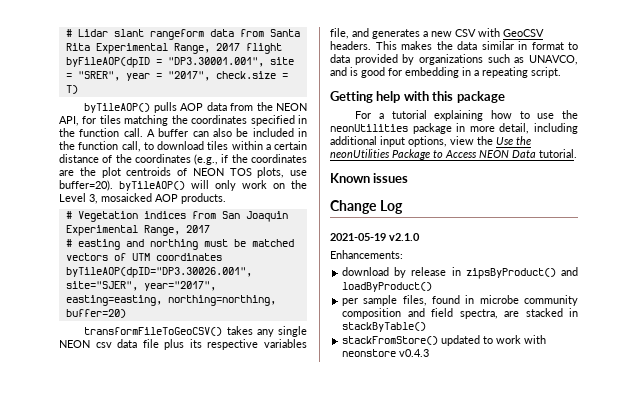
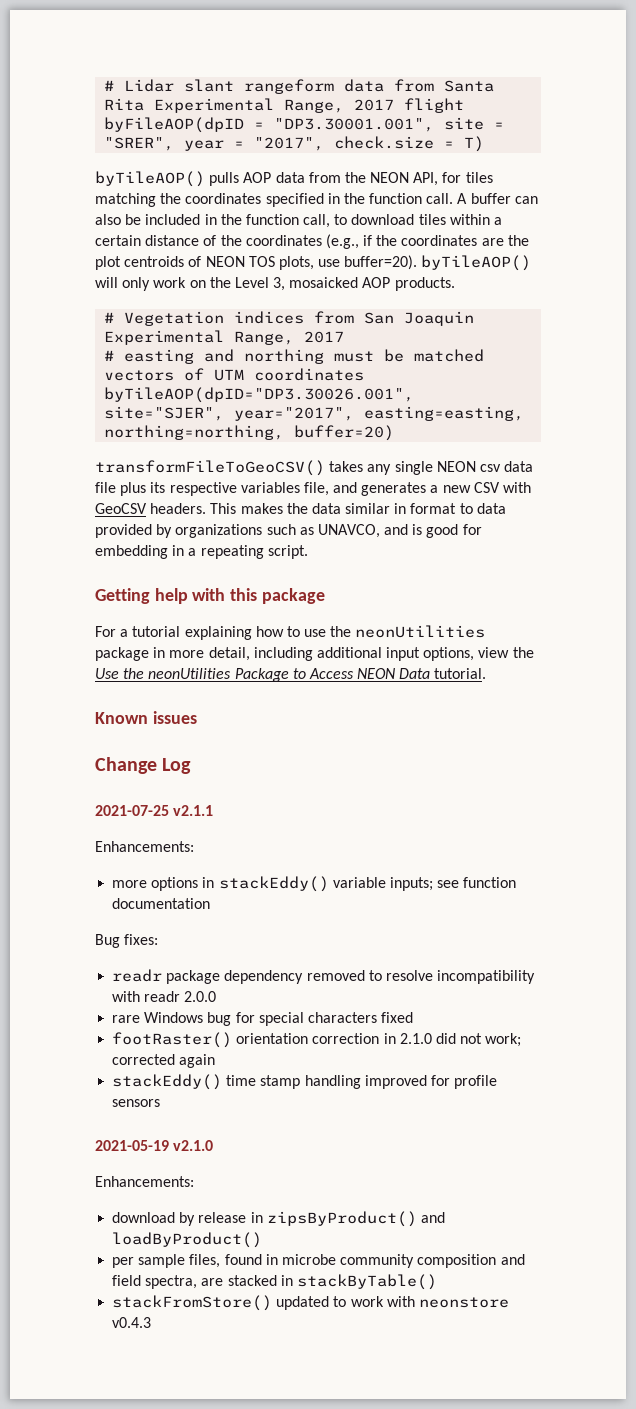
(403, 207) none -> [95,805,214,816] [95,841,194,852] [112,876,517,892] [112,898,211,909] [95,934,159,948] [112,969,536,984] [112,991,217,1002] [112,1012,414,1026] [112,1032,522,1048] [112,1054,216,1068] [112,1074,498,1090] [112,1099,161,1107] // 2021-07-25 v2.1.1 // Enhancements: // more options in stackEddy() variable inputs; see function documentation // Bug fixes: // readr package dependency removed to resolve incompatibility with readr 2.0.0 // rare Windows bug for special characters fixed // footRaster() orientation correction in 2.1.0 did not work; corrected again // stackEddy() time stamp handling improved for profile sensors

